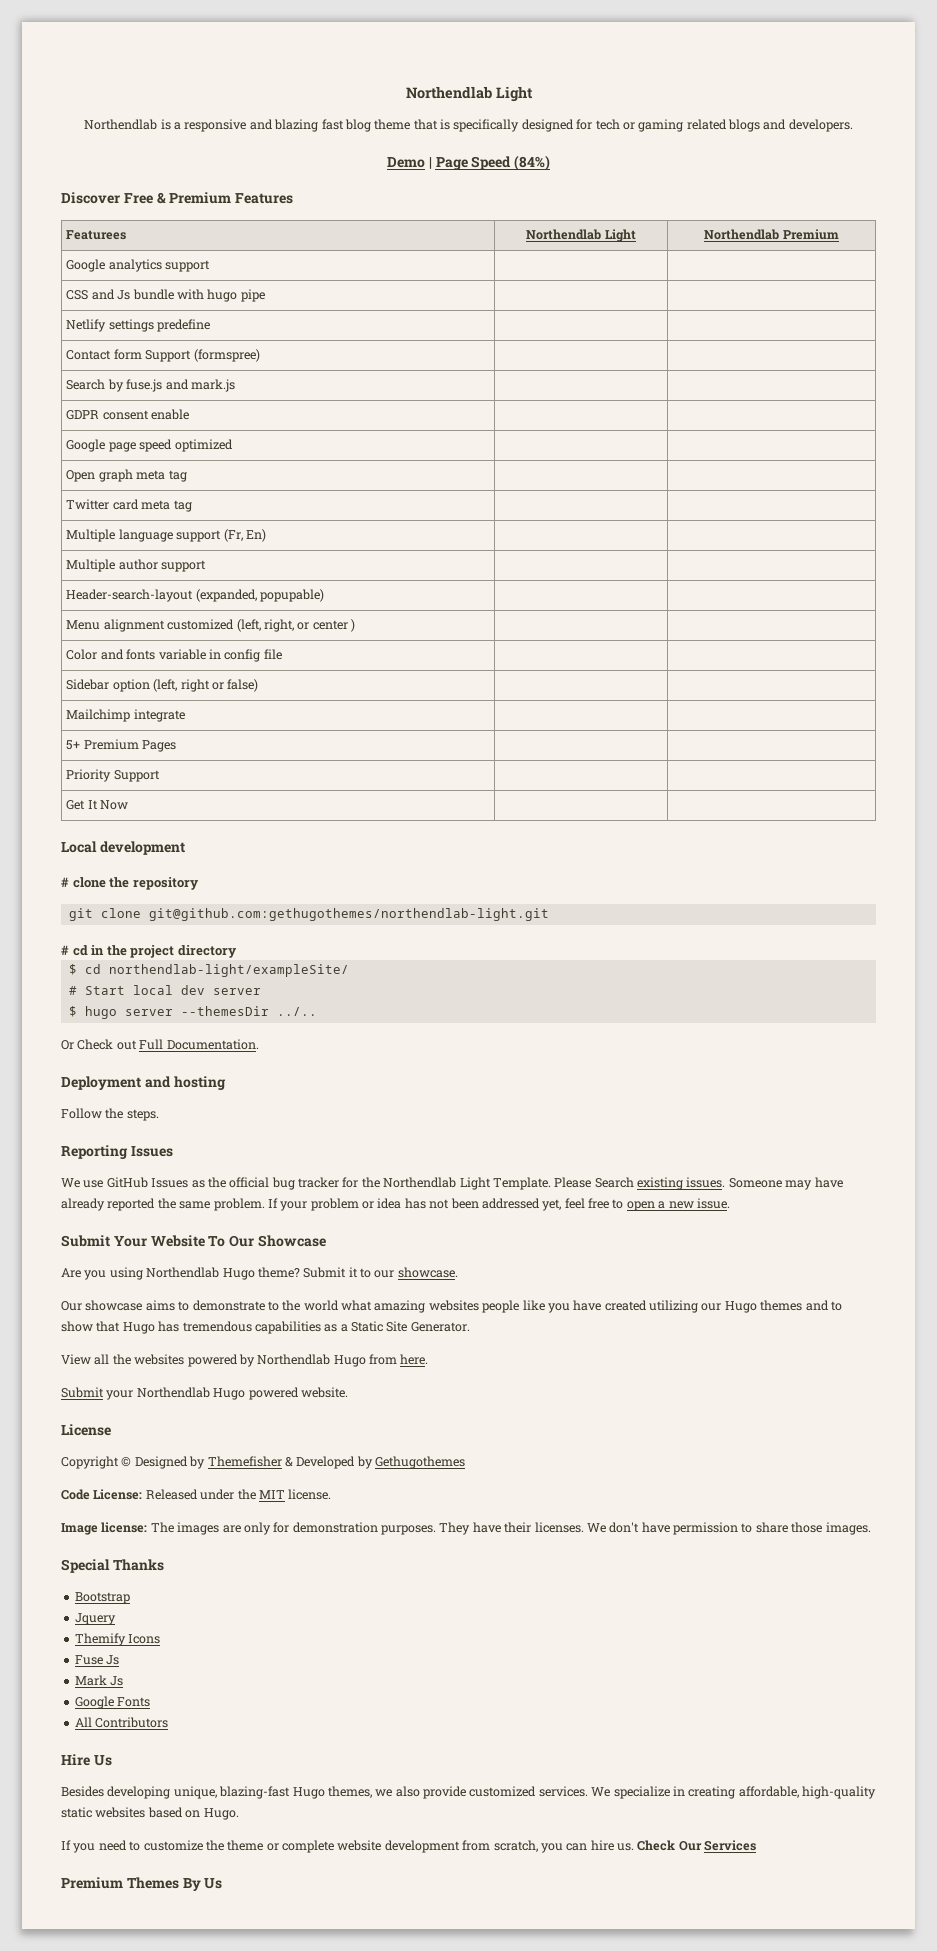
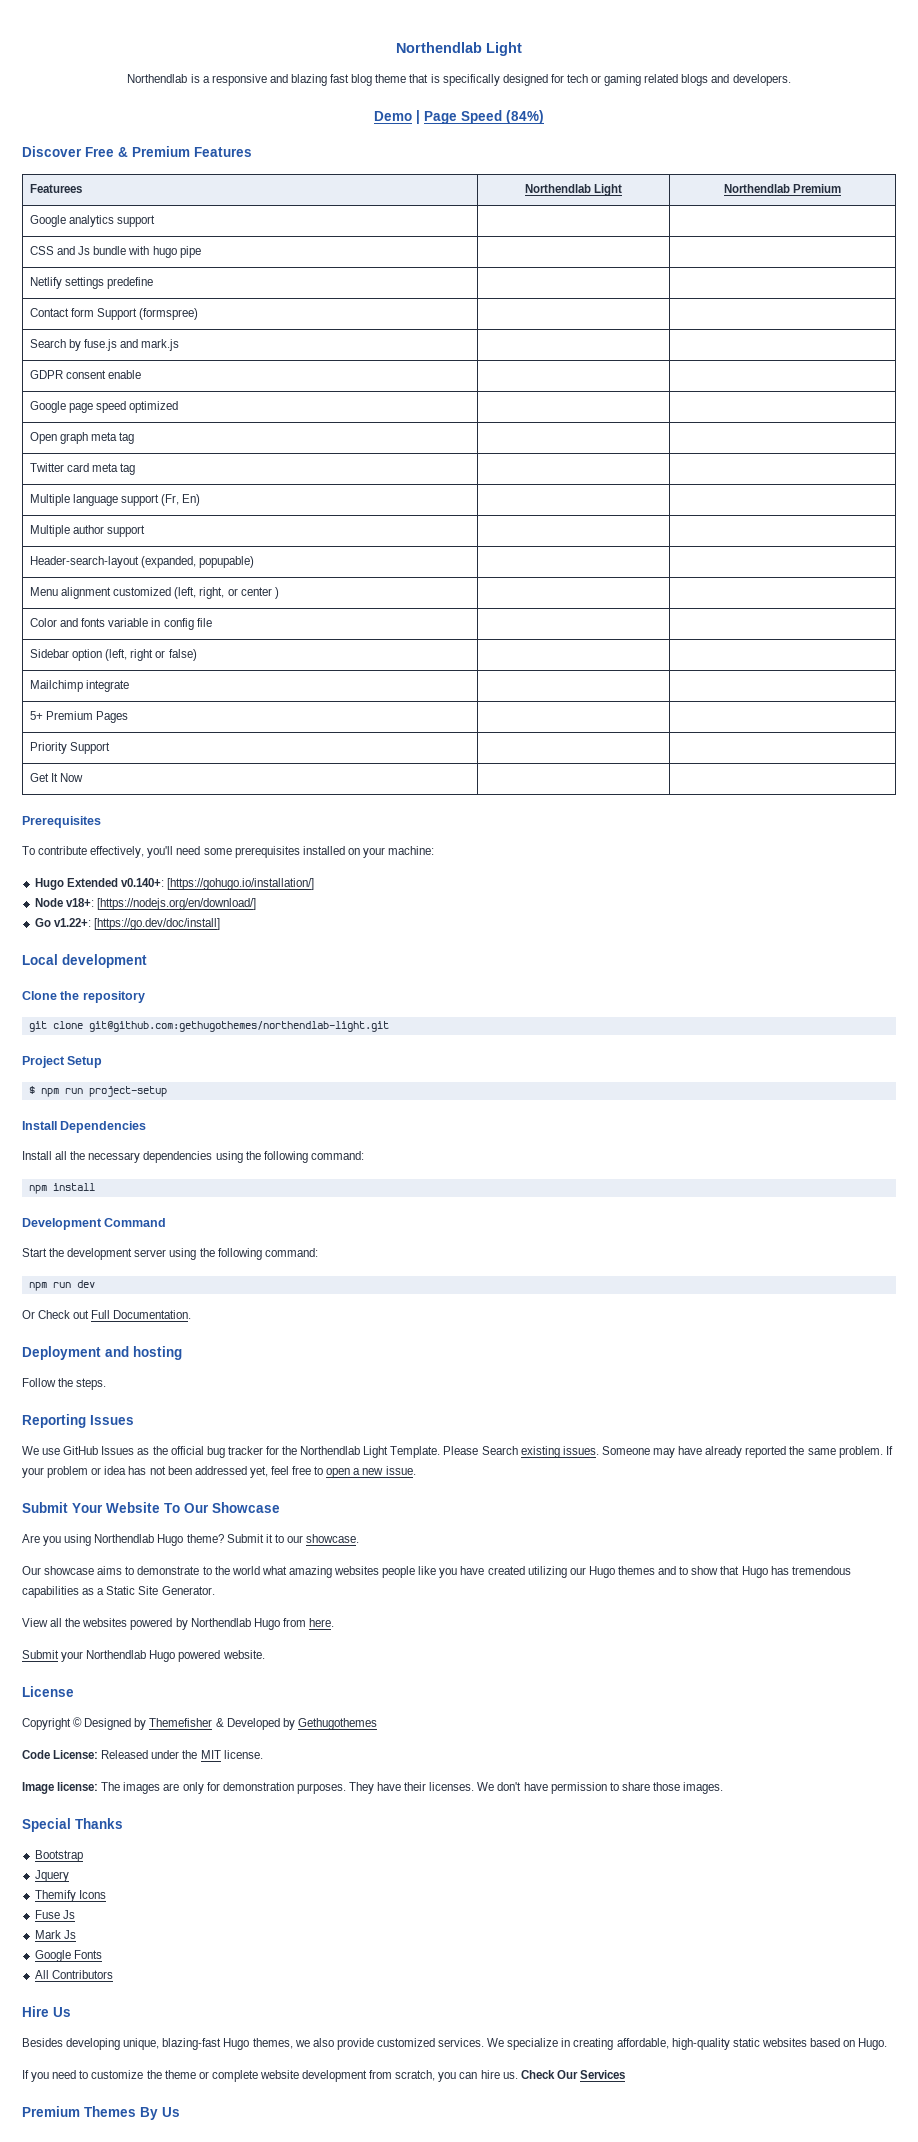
(129, 805) none -> [22,816,101,828] [22,846,435,858] [34,878,314,890] [34,898,256,910] [34,918,220,930] // Prerequisites // To contribute effectively, you'll need some prerequisites installed on your machine: // Hugo Extended v0.140+: [https://gohugo.io/installation/] // Node v18+: [https://nodejs.org/en/download/] // Go v1.22+: [https://go.dev/doc/install]
[61,877,106,888] # clone -> [22,991,57,1000] Clone
[61,945,237,958] [68,964,349,977] [68,985,261,995] [68,1006,317,1019] # cd in the project directory // $ cd northendlab-light/exampleSite/ // # Start local dev server // $ hugo server --themesDir ../.. -> [22,1056,103,1068] [28,1086,167,1097] [22,1121,147,1133] [22,1151,364,1163] [28,1183,95,1194] [22,1218,167,1230] [22,1248,318,1260] [28,1280,95,1291] Project Setup // $ npm run project-setup // Install Dependencies // Install all the necessary dependencies using the following command: // npm install // Development Command // Start the development server using the following command: // npm run dev

